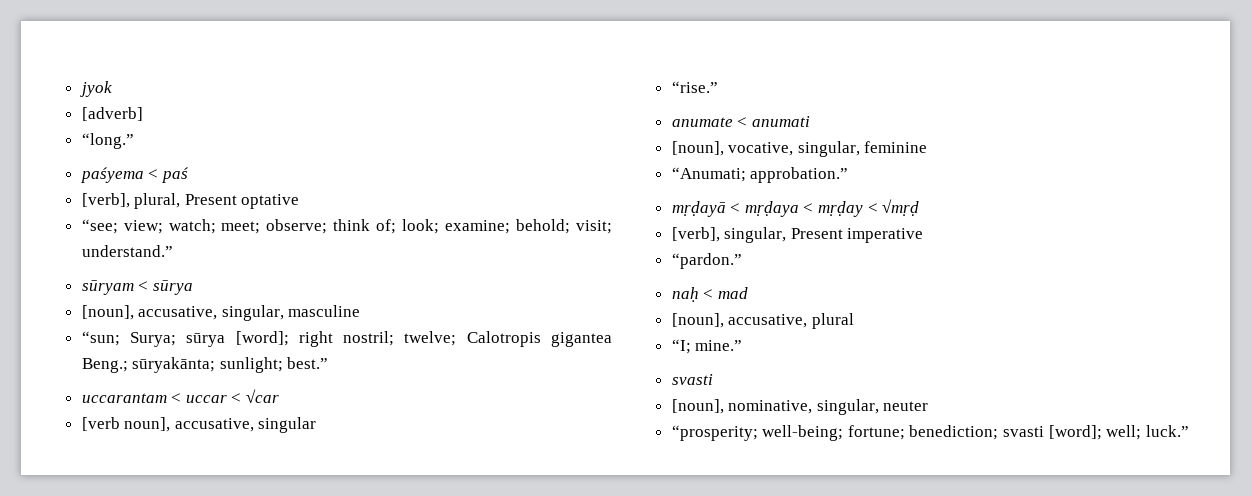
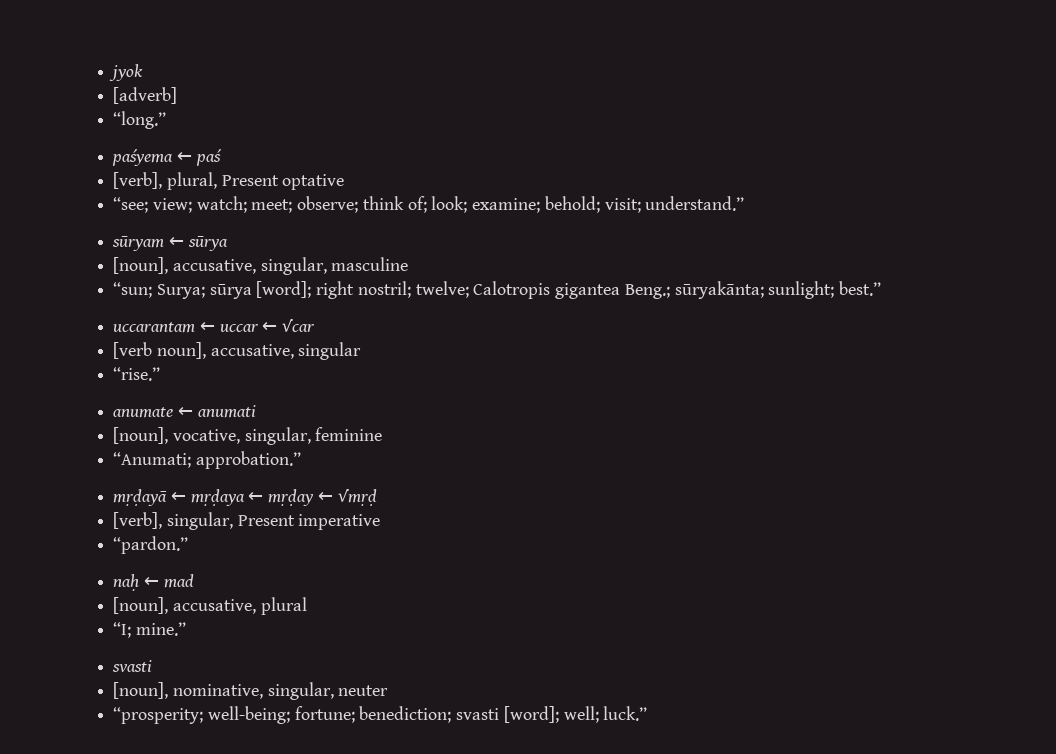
[148,169,159,179] < -> [176,152,192,162] ←
[138,281,149,291] < -> [168,237,184,247] ←
[171,393,242,403] < uccar < -> [199,322,278,332] ← uccar ←
[737,117,748,127] < -> [177,407,193,417] ←
[730,201,878,217] < mṛḍaya < mṛḍay < -> [170,489,333,506] ← mṛḍaya ← mṛḍay ←
[703,289,714,299] < -> [143,577,159,587] ←

